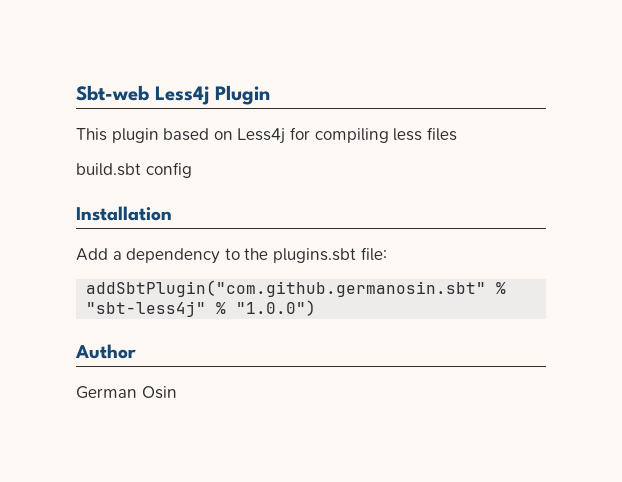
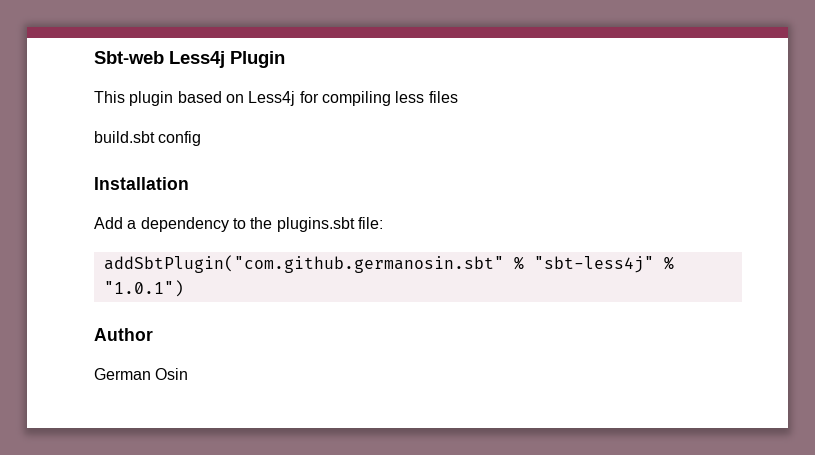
[236,300,317,316] "1.0.0") -> [103,280,184,297] "1.0.1")

